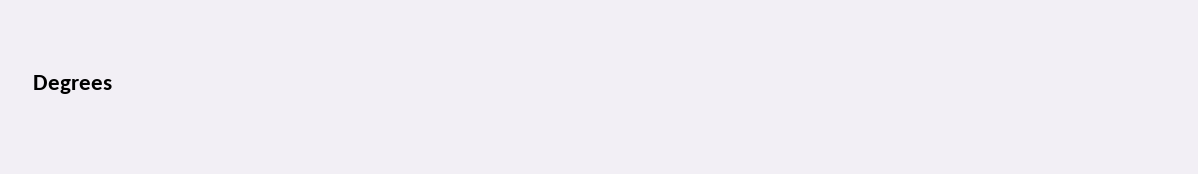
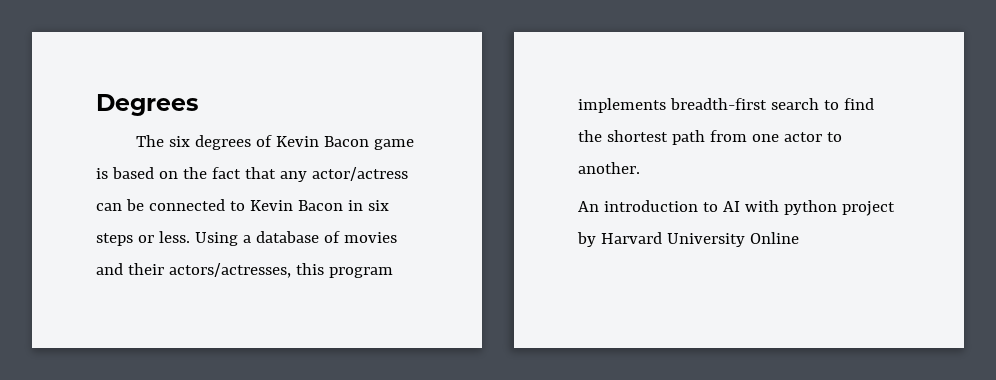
(112, 84) none -> [136,135,415,150] [96,167,408,182] [96,199,389,211] [96,231,397,246] [96,263,393,278] [578,98,874,113] [578,130,842,145] [578,162,640,174] [578,200,895,216] [577,232,799,247] // The six degrees of Kevin Bacon game is based on the fact that any actor/actress can be connected to Kevin Bacon in six steps or less. Using a database of movies and their actors/actresses, this program implements breadth-first search to find the shortest path from one actor to another. // An introduction to AI with python project by Harvard University Online

